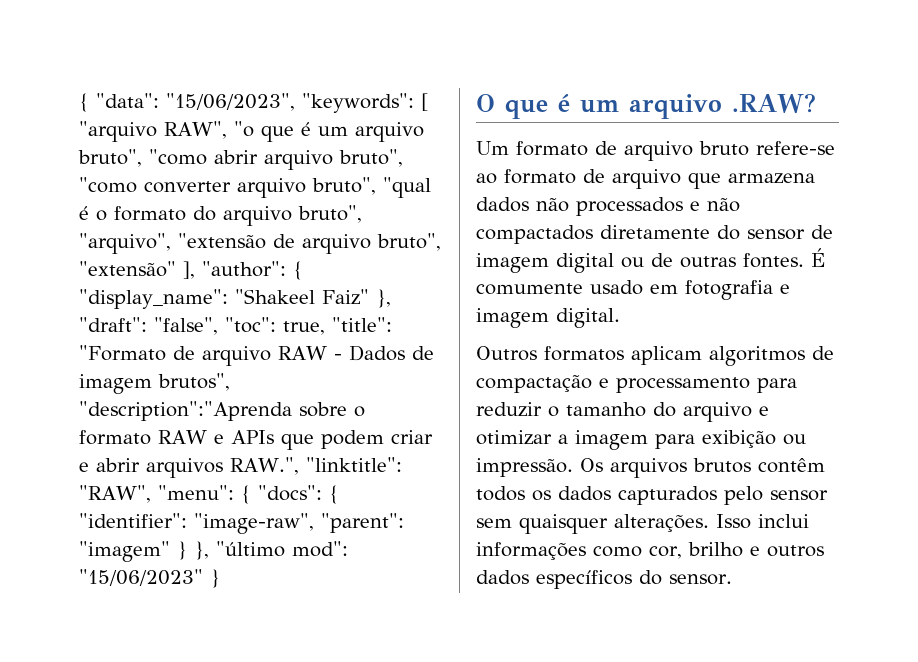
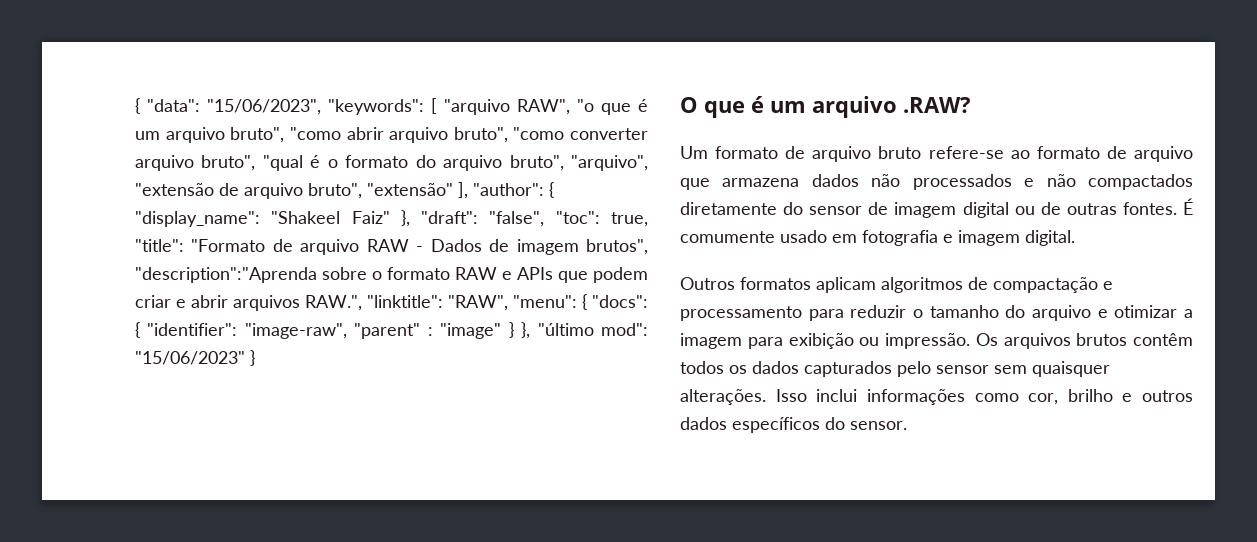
[321,513,404,533] [79,541,170,562] "parent": "imagem" -> [354,323,502,339] "parent" : "image"

